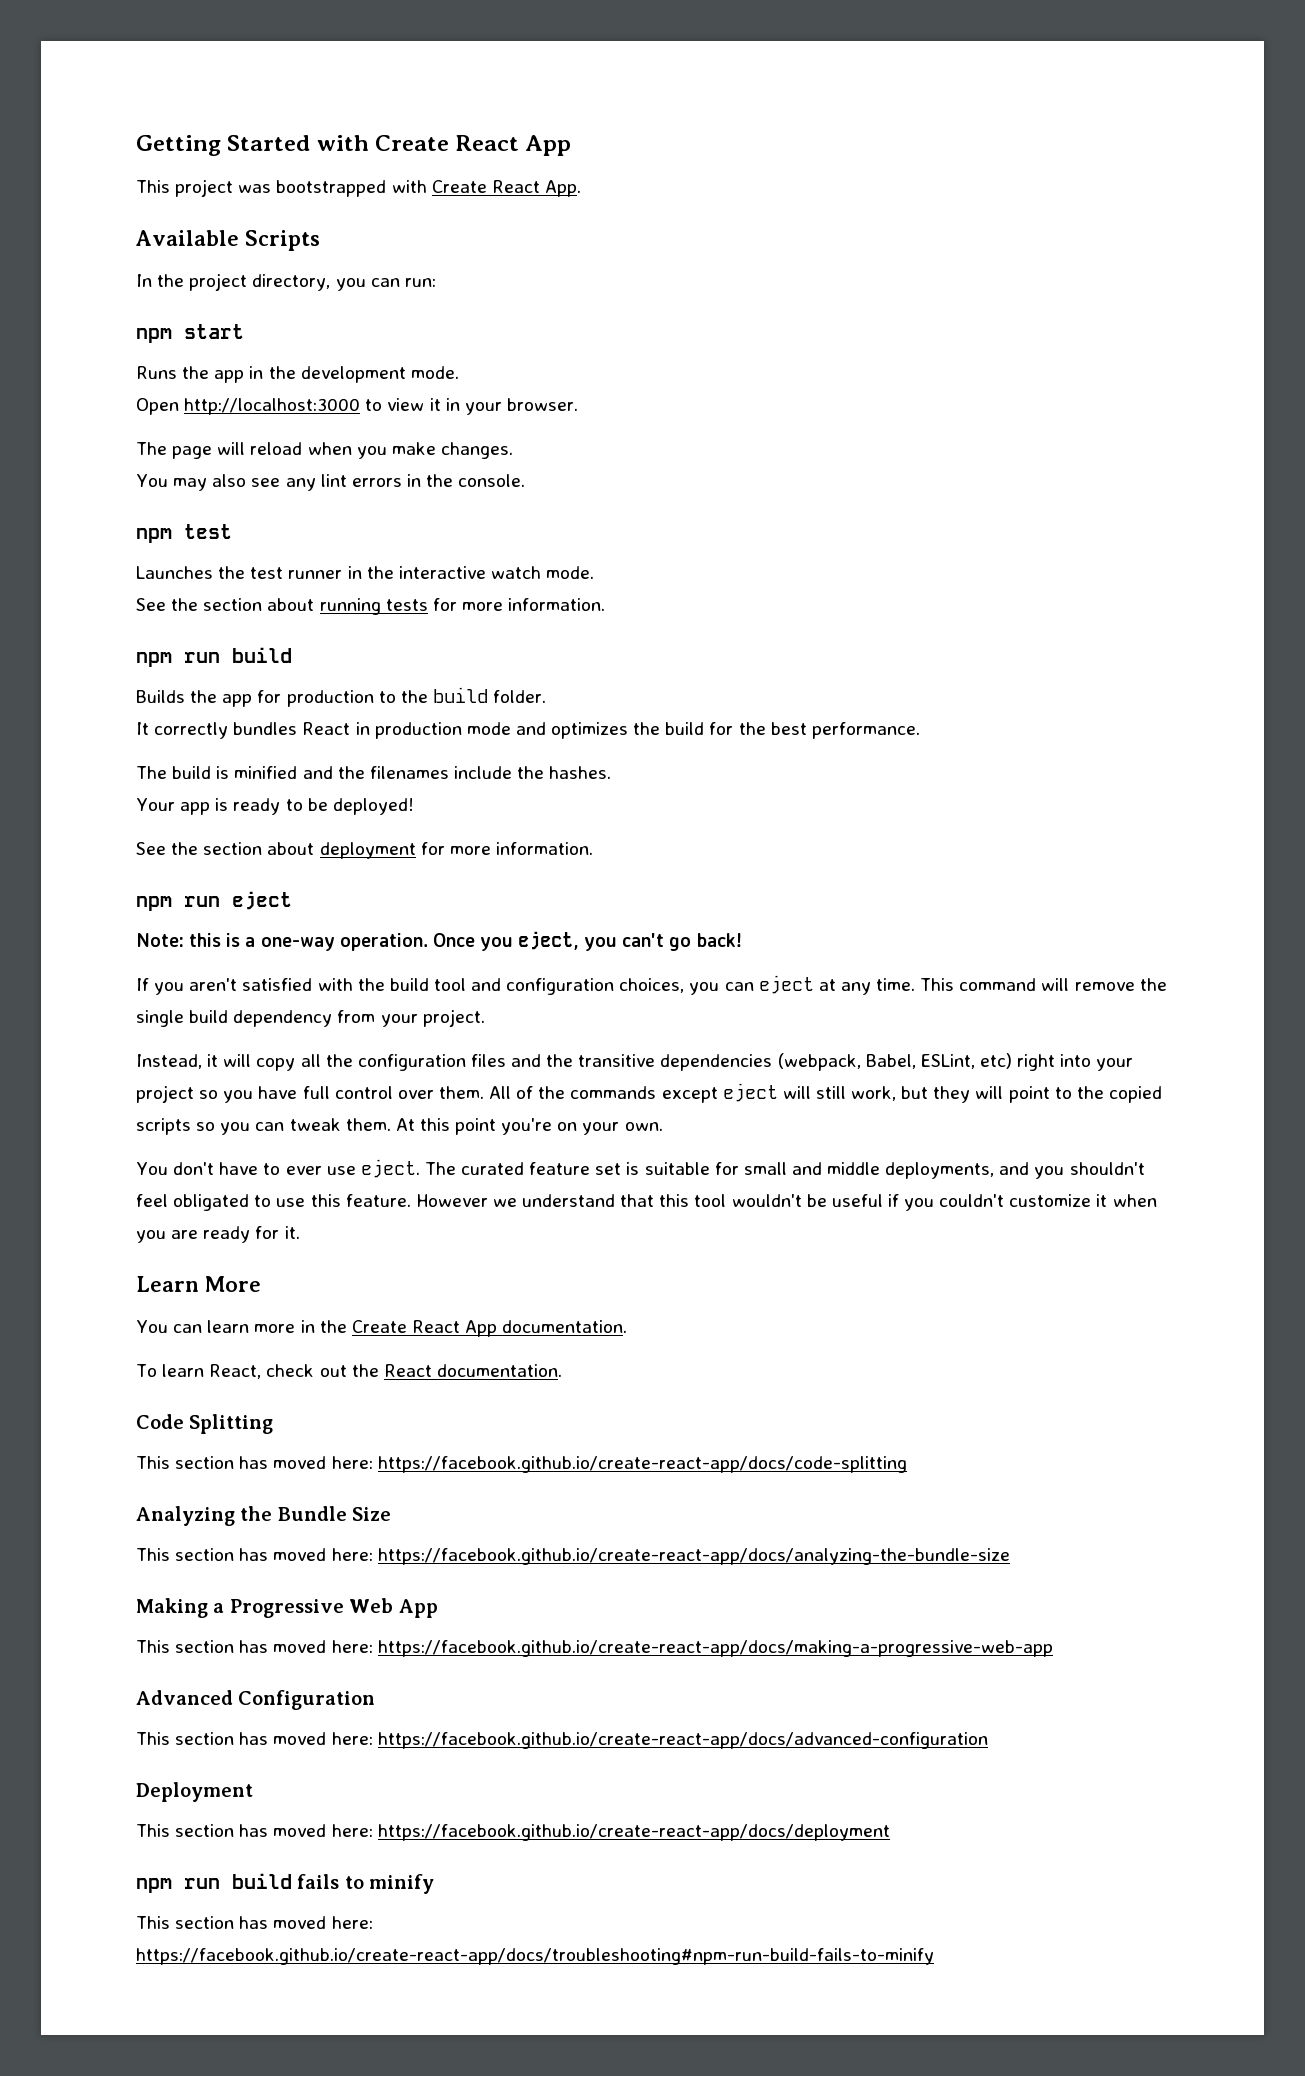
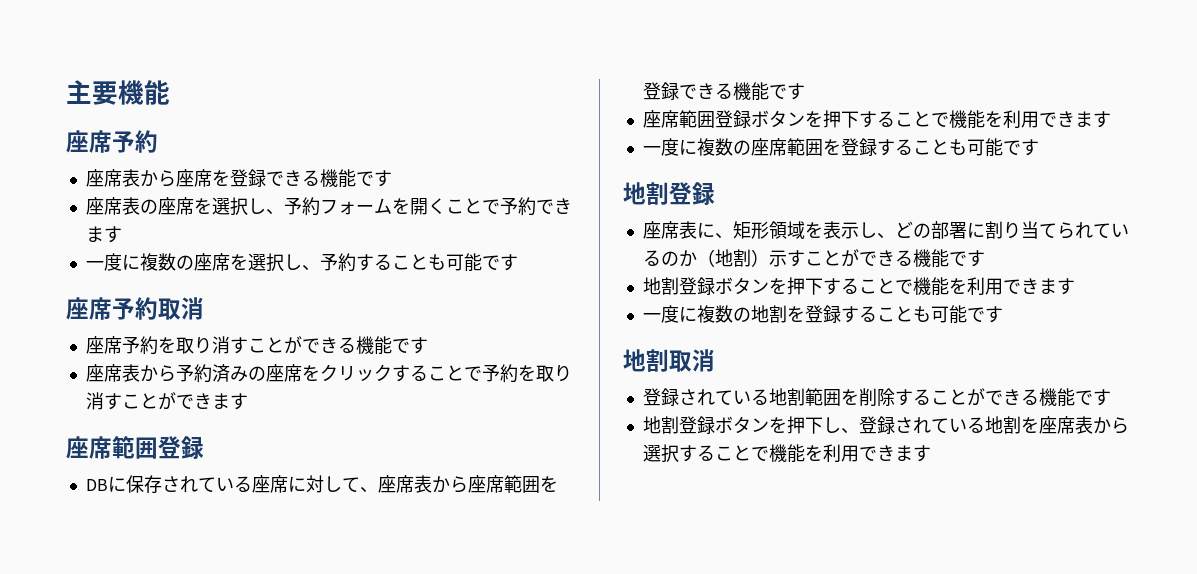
[136,135,571,156] [136,179,581,197] [136,230,320,251] [136,273,436,291] [136,324,244,343] [136,366,459,383] [136,398,578,415] [136,442,513,459] [136,474,526,491] [136,524,232,543] [136,566,595,579] [136,598,606,615] [136,647,292,667] [136,687,547,707] [136,722,920,739] [136,766,612,779] [136,798,414,815] [136,842,593,859] [136,891,292,911] [136,931,742,951] [136,975,1167,995] [136,1009,485,1027] [136,1053,1134,1071] [136,1083,1162,1103] [136,1118,663,1135] [136,1159,1145,1179] [136,1194,1157,1211] [136,1226,300,1243] [136,1276,261,1292] [136,1320,628,1337] [136,1364,562,1379] [136,1414,274,1434] [136,1456,907,1473] [136,1506,392,1526] [136,1548,1010,1565] [136,1598,438,1618] [136,1640,1053,1657] [136,1690,376,1710] [136,1732,988,1749] [136,1782,253,1802] [136,1824,890,1841] [136,1873,435,1894] [136,1916,373,1929] [136,1948,934,1965] Getting Started with Create React App // This project was bootstrapped with Create React App. // Available Scripts // In the project directory, you can run: // npm start // Runs the app in the development mode. // Open http://localhost:3000 to view it in your browser. // The page will reload when you make changes. // You may also see any lint errors in the console. // npm test // Launches the test runner in the interactive watch mode. // See the section about running tests for more information. // npm run build // Builds the app for production to the build folder. // It correctly bundles React in production mode and optimizes the build for the best performance. // The build is minified and the filenames include the hashes. // Your app is ready to be deployed! // See the section about deployment for more information. // npm run eject // Note: this is a one-way operation. Once you eject, you can't go back! // If you aren't satisfied with the build tool and configuration choices, you can eject at any time. This command will remove the single build dependency from your project. // Instead, it will copy all the configuration files and the transitive dependencies (webpack, Babel, ESLint, etc) right into your project so you have full control over them. All of the commands except eject will still work, but they will point to the copied scripts so you can tweak them. At this point you're on your own. // You don't have to ever use eject. The curated feature set is suitable for small and middle deployments, and you shouldn't feel obligated to use this feature. However we understand that this tool wouldn't be useful if you couldn't customize it when you are ready for it. // Learn More // You can learn more in the Create React App documentation. // To learn React, check out the React documentation. // Code Splitting // This section has moved here: https://facebook.github.io/create-react-app/docs/code-splitting // Analyzing the Bundle Size // This section has moved here: https://facebook.github.io/create-react-app/docs/analyzing-the-bundle-size // Making a Progressive Web App // This section has moved here: https://facebook.github.io/create-react-app/docs/making-a-progressive-web-app // Advanced Configuration // This section has moved here: https://facebook.github.io/create-react-app/docs/advanced-configuration // Deployment // This section has moved here: https://facebook.github.io/create-react-app/docs/deployment // npm run build fails to minify // This section has moved here: https://facebook.github.io/create-react-app/docs/troubleshooting#npm-run-build-fails-to-minify -> [66,80,170,105] [66,130,158,153] [85,169,392,188] [85,197,572,216] [85,226,122,243] [85,253,518,272] [66,297,204,320] [85,336,428,355] [85,364,572,383] [85,392,248,410] [66,436,204,459] [85,475,558,493] [642,82,805,101] [642,110,1111,129] [642,138,1039,157] [623,182,715,205] [642,221,1129,239] [642,249,985,268] [642,277,1075,296] [642,305,1003,324] [623,349,715,372] [642,388,1111,407] [642,416,1129,434] [642,444,931,463] 主要機能 // 座席予約 // 座席表から座席を登録できる機能です // 座席表の座席を選択し、予約フォームを開くことで予約できます // 一度に複数の座席を選択し、予約することも可能です // 座席予約取消 // 座席予約を取り消すことができる機能です // 座席表から予約済みの座席をクリックすることで予約を取り消すことができます // 座席範囲登録 // DBに保存されている座席に対して、座席表から座席範囲を登録できる機能です // 座席範囲登録ボタンを押下することで機能を利用できます // 一度に複数の座席範囲を登録することも可能です // 地割登録 // 座席表に、矩形領域を表示し、どの部署に割り当てられているのか（地割）示すことができる機能です // 地割登録ボタンを押下することで機能を利用できます // 一度に複数の地割を登録することも可能です // 地割取消 // 登録されている地割範囲を削除することができる機能です // 地割登録ボタンを押下し、登録されている地割を座席表から選択することで機能を利用できます

